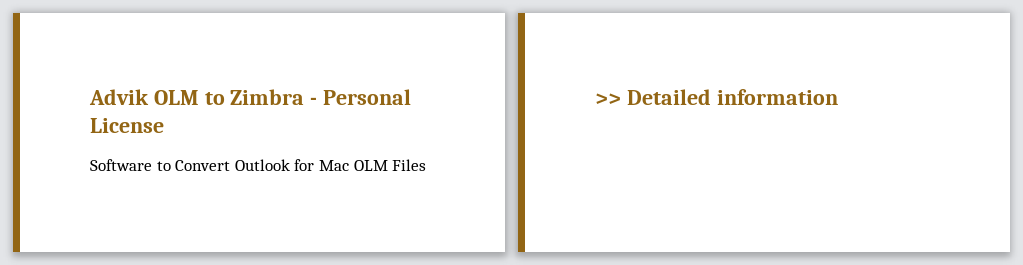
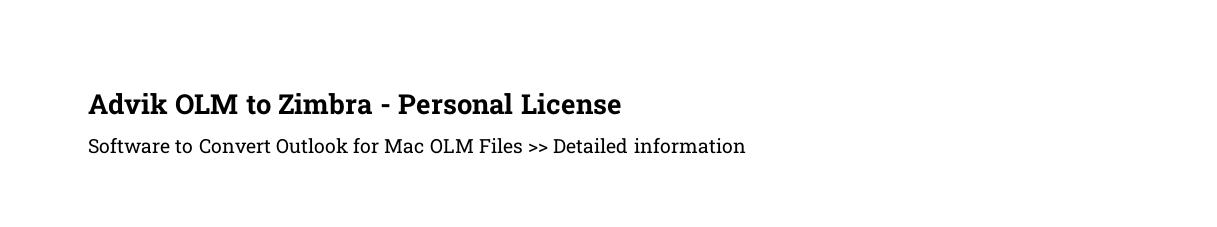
(427, 165) // -> (523, 146) none

